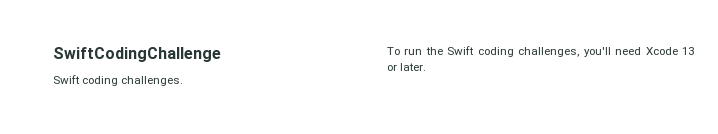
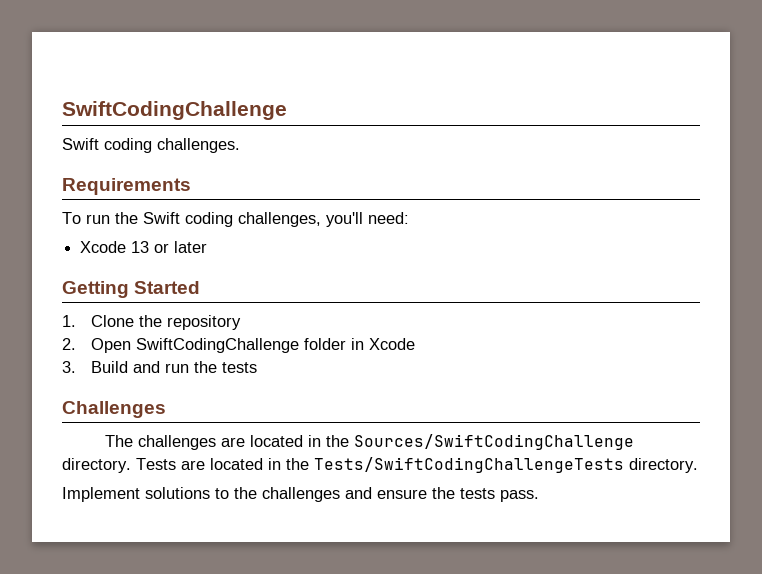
(184, 81) none -> [62,178,191,195] // Requirements
[615,47,642,55] need -> [368,212,409,224] need: //
[400,63,427,71] later. -> [174,241,208,253] [62,281,201,298] [62,315,242,330] [62,338,416,353] [62,361,258,373] [62,401,166,418] [104,434,634,450] [62,457,698,473] [62,487,539,502] later // Getting Started // 1. Clone the repository // 2. Open SwiftCodingChallenge folder in Xcode // 3. Build and run the tests // Challenges // The challenges are located in the Sources/SwiftCodingChallenge directory. Tests are located in the Tests/SwiftCodingChallengeTests directory. // Implement solutions to the challenges and ensure the tests pass.

